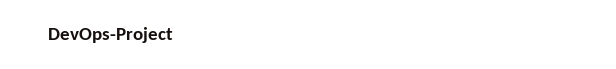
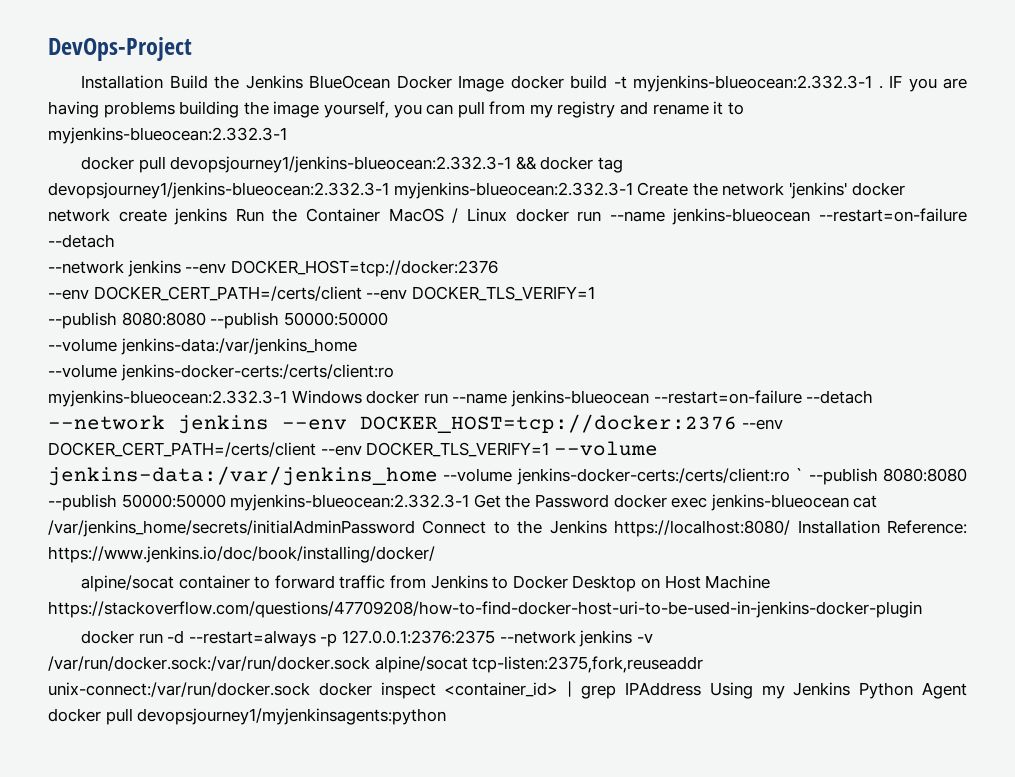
(173, 35) none -> [81,75,968,92] [48,101,744,118] [48,127,287,144] [81,156,624,173] [48,182,905,199] [48,208,967,225] [48,234,115,248] [48,260,498,277] [48,286,595,301] [48,312,388,329] [48,338,357,355] [48,364,394,381] [48,390,874,407] [48,414,783,434] [48,441,658,457] [48,466,967,486] [48,494,878,511] [48,520,968,537] [48,546,435,563] [81,575,771,592] [48,601,922,618] [81,630,653,647] [48,656,704,673] [48,681,968,699] [48,708,447,725] // Installation Build the Jenkins BlueOcean Docker Image docker build -t myjenkins-blueocean:2.332.3-1 . IF you are having problems building the image yourself, you can pull from my registry and rename it to myjenkins-blueocean:2.332.3-1 // docker pull devopsjourney1/jenkins-blueocean:2.332.3-1 && docker tag devopsjourney1/jenkins-blueocean:2.332.3-1 myjenkins-blueocean:2.332.3-1 Create the network 'jenkins' docker network create jenkins Run the Container MacOS / Linux docker run --name jenkins-blueocean --restart=on-failure --detach // --network jenkins --env DOCKER_HOST=tcp://docker:2376 // --env DOCKER_CERT_PATH=/certs/client --env DOCKER_TLS_VERIFY=1 // --publish 8080:8080 --publish 50000:50000 // --volume jenkins-data:/var/jenkins_home // --volume jenkins-docker-certs:/certs/client:ro // myjenkins-blueocean:2.332.3-1 Windows docker run --name jenkins-blueocean --restart=on-failure --detach --network jenkins --env DOCKER_HOST=tcp://docker:2376 --env DOCKER_CERT_PATH=/certs/client --env DOCKER_TLS_VERIFY=1 --volume jenkins-data:/var/jenkins_home --volume jenkins-docker-certs:/certs/client:ro ` --publish 8080:8080 --publish 50000:50000 myjenkins-blueocean:2.332.3-1 Get the Password docker exec jenkins-blueocean cat /var/jenkins_home/secrets/initialAdminPassword Connect to the Jenkins https://localhost:8080/ Installation Reference: https://www.jenkins.io/doc/book/installing/docker/ // alpine/socat container to forward traffic from Jenkins to Docker Desktop on Host Machine https://stackoverflow.com/questions/47709208/how-to-find-docker-host-uri-to-be-used-in-jenkins-docker-plugin // docker run -d --restart=always -p 127.0.0.1:2376:2375 --network jenkins -v /var/run/docker.sock:/var/run/docker.sock alpine/socat tcp-listen:2375,fork,reuseaddr unix-connect:/var/run/docker.sock docker inspect <container_id> | grep IPAddress Using my Jenkins Python Agent docker pull devopsjourney1/myjenkinsagents:python

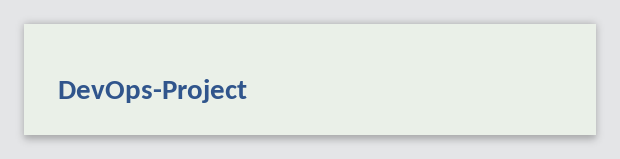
[81,75,968,92] [48,101,744,118] [48,127,287,144] [81,156,624,173] [48,182,905,199] [48,208,967,225] [48,234,115,248] [48,260,498,277] [48,286,595,301] [48,312,388,329] [48,338,357,355] [48,364,394,381] [48,390,874,407] [48,414,783,434] [48,441,658,457] [48,466,967,486] [48,494,878,511] [48,520,968,537] [48,546,435,563] [81,575,771,592] [48,601,922,618] [81,630,653,647] [48,656,704,673] [48,681,968,699] [48,708,447,725] // Installation Build the Jenkins BlueOcean Docker Image docker build -t myjenkins-blueocean:2.332.3-1 . IF you are having problems building the image yourself, you can pull from my registry and rename it to myjenkins-blueocean:2.332.3-1 // docker pull devopsjourney1/jenkins-blueocean:2.332.3-1 && docker tag devopsjourney1/jenkins-blueocean:2.332.3-1 myjenkins-blueocean:2.332.3-1 Create the network 'jenkins' docker network create jenkins Run the Container MacOS / Linux docker run --name jenkins-blueocean --restart=on-failure --detach // --network jenkins --env DOCKER_HOST=tcp://docker:2376 // --env DOCKER_CERT_PATH=/certs/client --env DOCKER_TLS_VERIFY=1 // --publish 8080:8080 --publish 50000:50000 // --volume jenkins-data:/var/jenkins_home // --volume jenkins-docker-certs:/certs/client:ro // myjenkins-blueocean:2.332.3-1 Windows docker run --name jenkins-blueocean --restart=on-failure --detach --network jenkins --env DOCKER_HOST=tcp://docker:2376 --env DOCKER_CERT_PATH=/certs/client --env DOCKER_TLS_VERIFY=1 --volume jenkins-data:/var/jenkins_home --volume jenkins-docker-certs:/certs/client:ro ` --publish 8080:8080 --publish 50000:50000 myjenkins-blueocean:2.332.3-1 Get the Password docker exec jenkins-blueocean cat /var/jenkins_home/secrets/initialAdminPassword Connect to the Jenkins https://localhost:8080/ Installation Reference: https://www.jenkins.io/doc/book/installing/docker/ // alpine/socat container to forward traffic from Jenkins to Docker Desktop on Host Machine https://stackoverflow.com/questions/47709208/how-to-find-docker-host-uri-to-be-used-in-jenkins-docker-plugin // docker run -d --restart=always -p 127.0.0.1:2376:2375 --network jenkins -v /var/run/docker.sock:/var/run/docker.sock alpine/socat tcp-listen:2375,fork,reuseaddr unix-connect:/var/run/docker.sock docker inspect <container_id> | grep IPAddress Using my Jenkins Python Agent docker pull devopsjourney1/myjenkinsagents:python -> (247, 91) none

